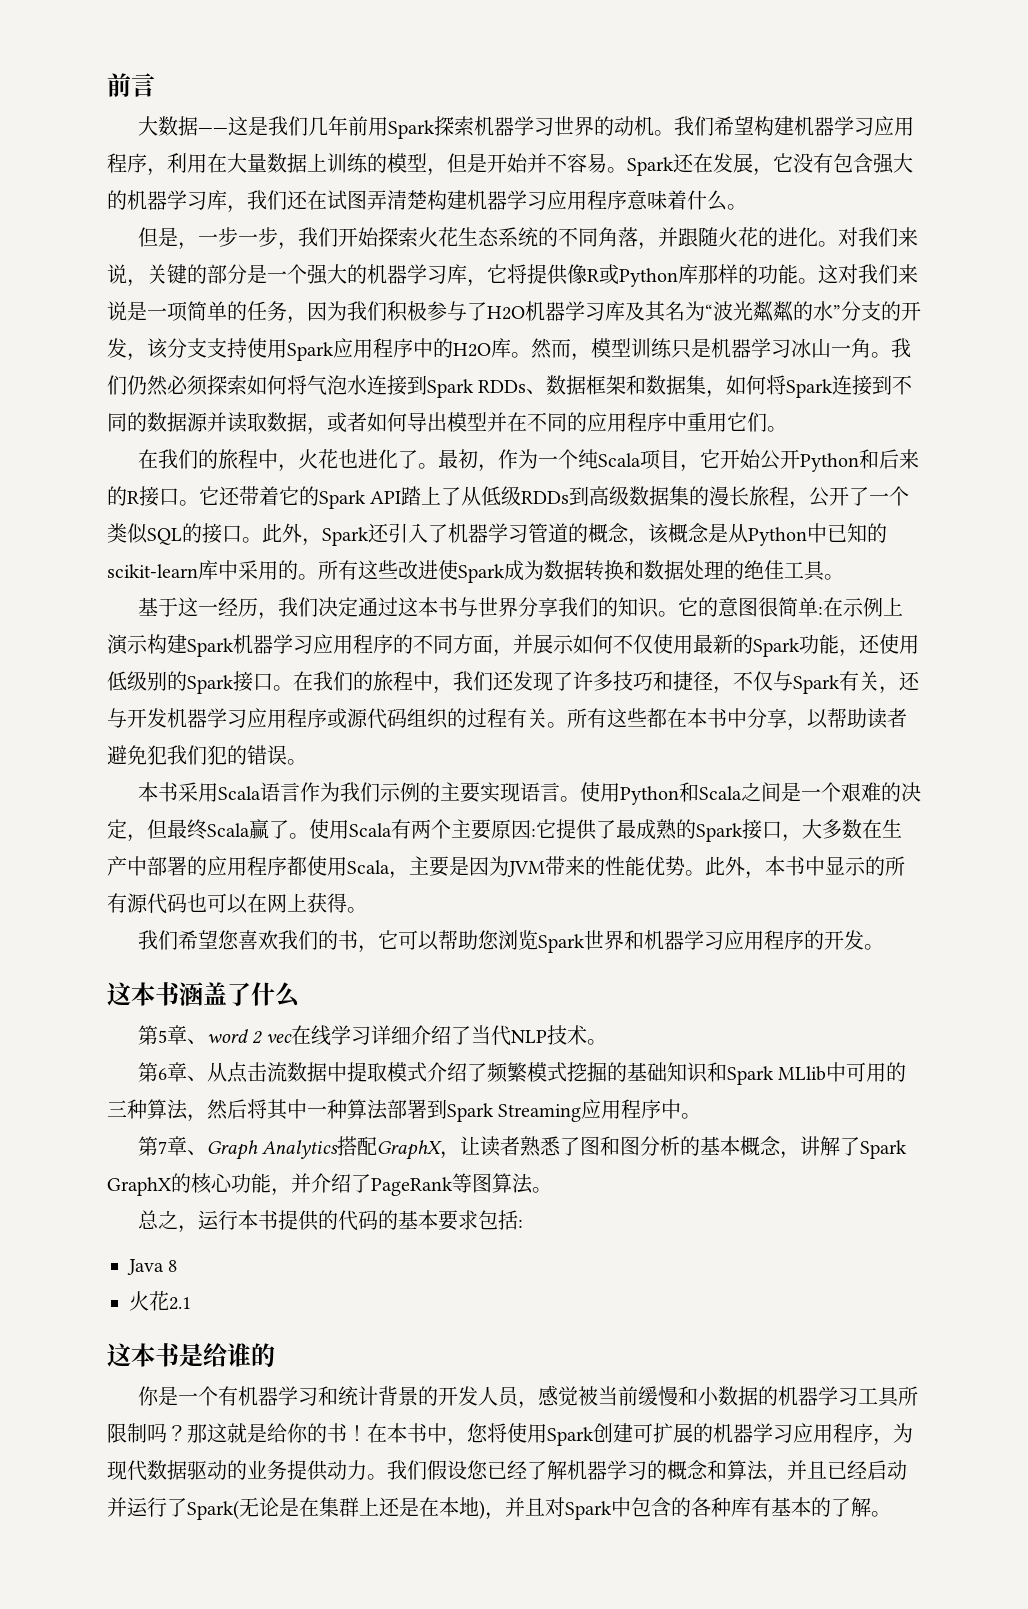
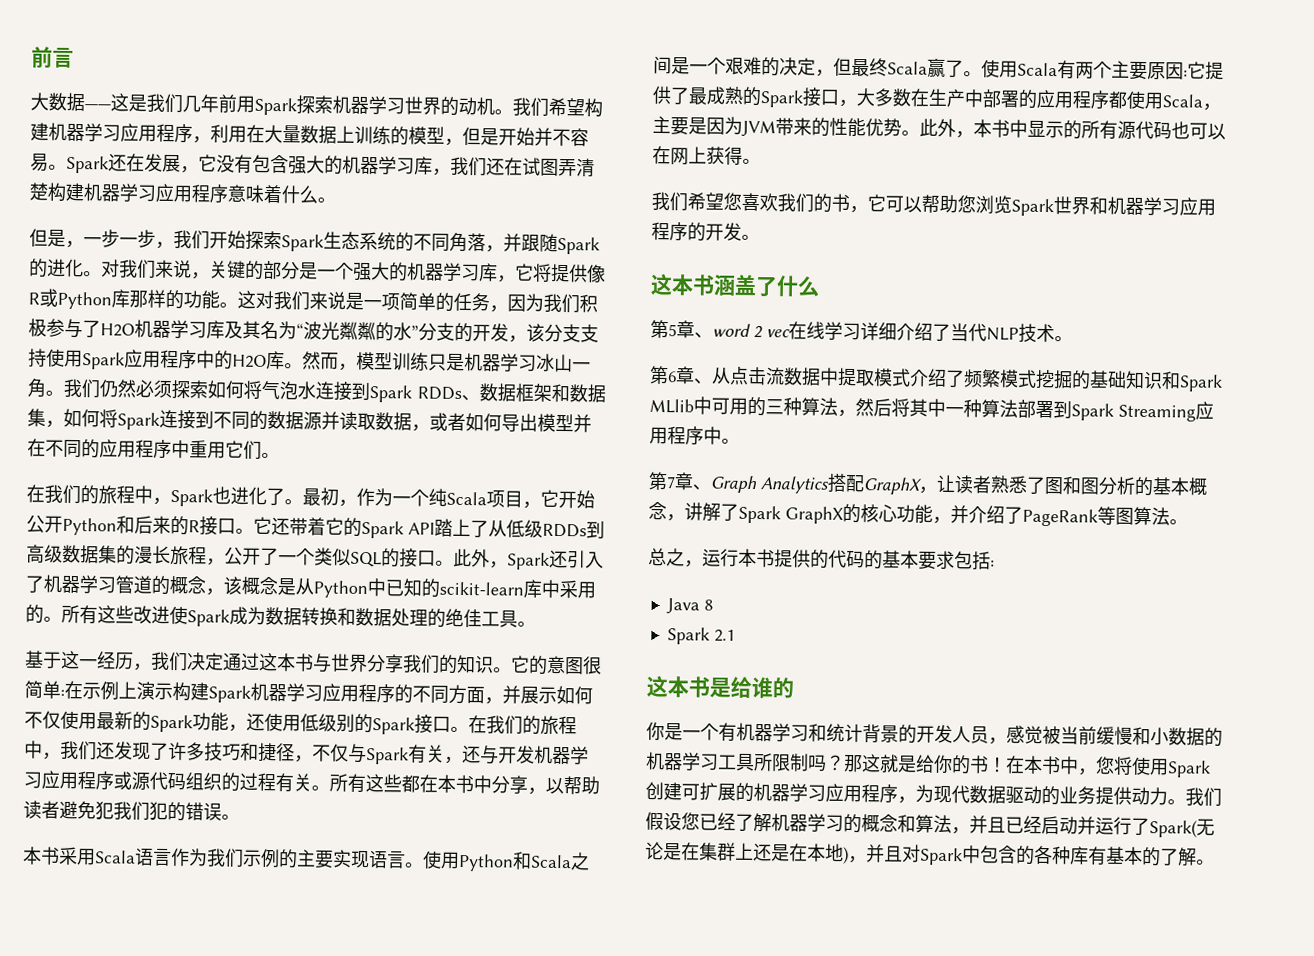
[417,227,458,247] 火花 -> [281,234,324,252] Spark
[717,227,758,247] 火花 -> [557,236,600,255] Spark
[297,449,338,469] 火花 -> [170,488,213,507] Spark
[129,1291,169,1311] 火花 -> [666,627,710,645] Spark

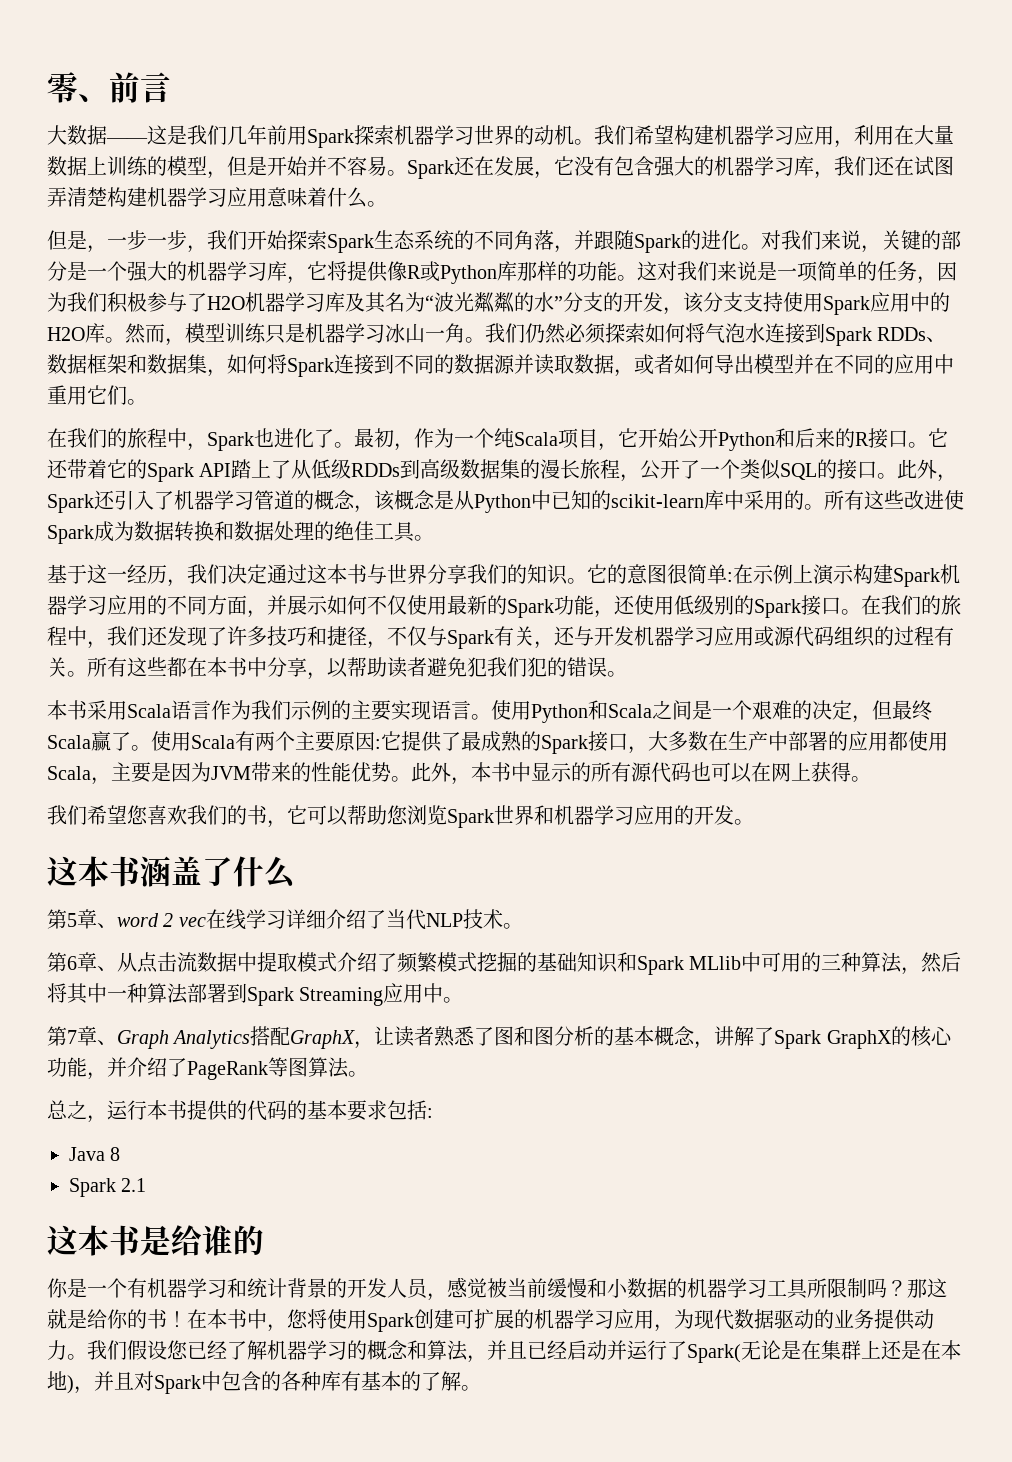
(31, 57) none -> [47,72,109,103] 零、
[156,123,193,144] 程序 -> (834, 135) none
[191,184,228,204] 程序 -> (267, 197) none
[160,349,197,370] 程序 -> (910, 302) none
[135,439,172,459] 程序 -> (934, 364) none
[358,683,395,704] 程序 -> (147, 605) none
[77,771,114,791] 程序 -> (754, 636) none
[1072,90,1110,110] 程序 -> (888, 741) none
[651,221,688,242] 程序 -> (674, 815) none
[667,426,704,446] 程序 -> (424, 993) none
[861,784,898,804] 程序 -> (654, 1319) none

